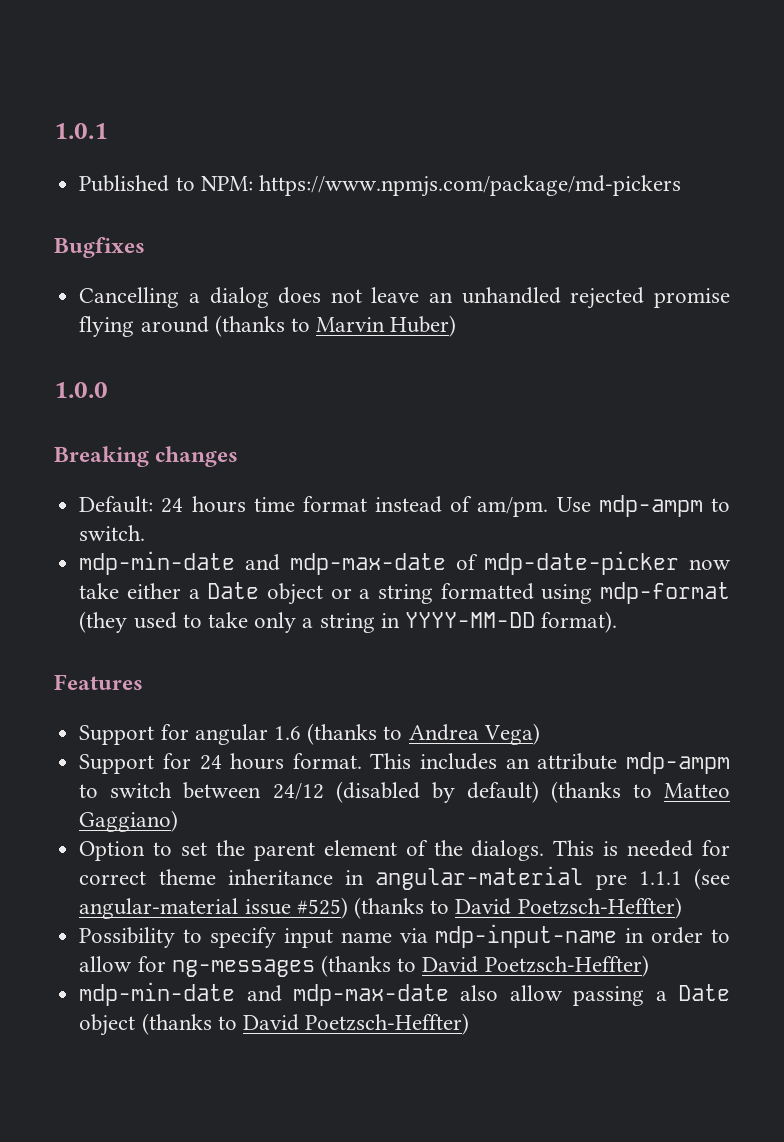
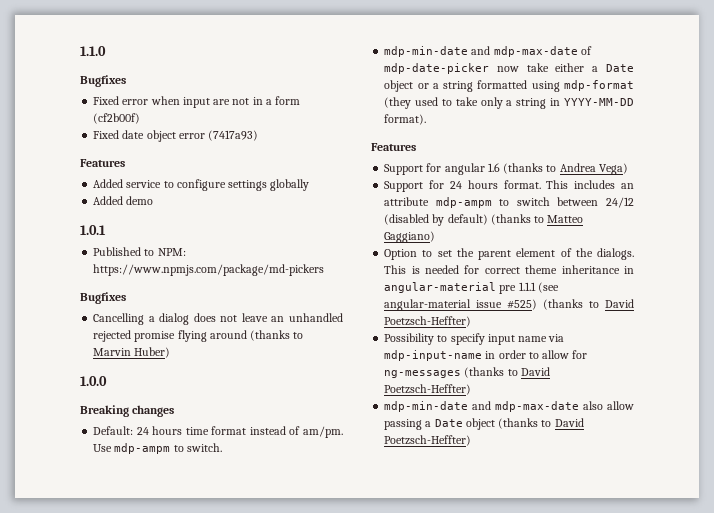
(54, 131) none -> [80,46,106,56] [80,75,126,87] [93,96,301,108] [93,113,141,124] [93,130,259,142] [80,159,125,167] [93,179,310,191] [93,196,154,205] 1.1.0 // Bugfixes // Fixed error when input are not in a form (cf2b00f) // Fixed date object error (7417a93) // Features // Added service to configure settings globally // Added demo //

